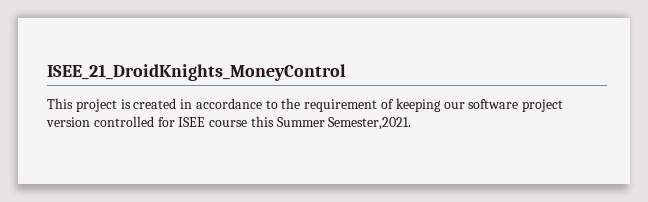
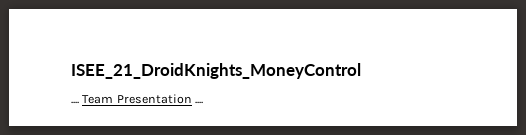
[47,98,564,112] [46,116,412,130] This project is created in accordance to the requirement of keeping our software project version controlled for ISEE course this Summer Semester,2021. -> [71,94,204,104] .... Team Presentation ....

